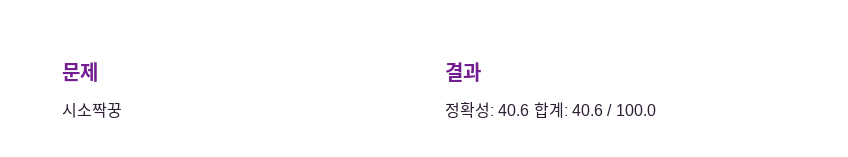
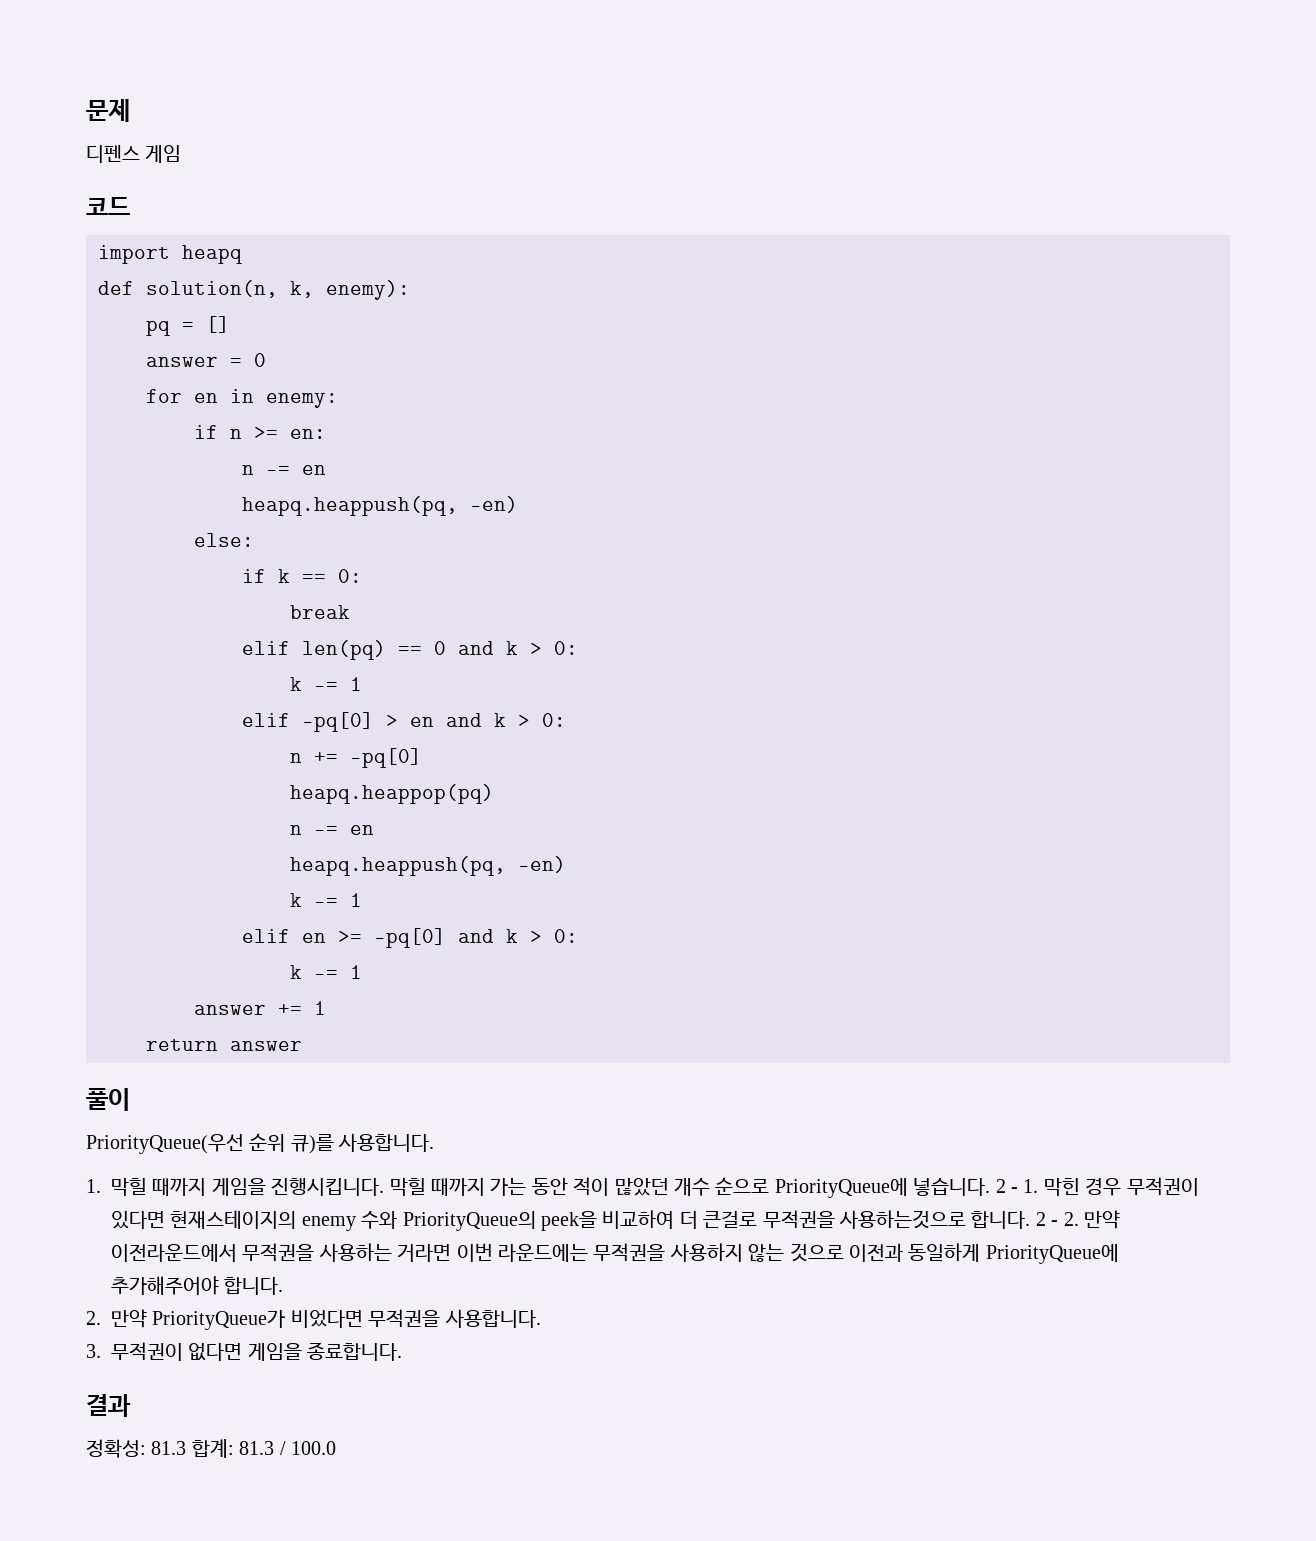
[62,102,122,118] 시소짝꿍 -> [86,145,182,163] [86,197,130,215] [98,245,242,264] [98,280,410,300] [146,316,230,336] [146,353,266,367] [146,389,338,408] [194,425,326,439] [242,465,326,475] [242,496,518,516] [194,533,254,547] [242,569,362,583] [290,605,350,619] [242,640,578,660] [290,677,362,691] [242,712,566,732] [290,748,422,768] [290,784,494,804] [290,825,374,835] [290,856,566,876] [290,893,362,907] [242,928,578,948] [290,965,362,979] [194,1001,326,1015] [146,1039,302,1051] [86,1088,130,1111] [86,1133,435,1154] [86,1177,1199,1198] [111,1210,1120,1231] [111,1243,1119,1264] [111,1276,284,1295] [86,1309,541,1330] [86,1342,403,1361] 디펜스 게임 // 코드 // import heapq // def solution(n, k, enemy): // pq = [] // answer = 0 // for en in enemy: // if n >= en: // n -= en // heapq.heappush(pq, -en) // else: // if k == 0: // break // elif len(pq) == 0 and k > 0: // k -= 1 // elif -pq[0] > en and k > 0: // n += -pq[0] // heapq.heappop(pq) // n -= en // heapq.heappush(pq, -en) // k -= 1 // elif en >= -pq[0] and k > 0: // k -= 1 // answer += 1 // return answer // 풀이 // PriorityQueue(우선 순위 큐)를 사용합니다. // 1. 막힐 때까지 게임을 진행시킵니다. 막힐 때까지 가는 동안 적이 많았던 개수 순으로 PriorityQueue에 넣습니다. 2 - 1. 막힌 경우 무적권이 있다면 현재스테이지의 enemy 수와 PriorityQueue의 peek을 비교하여 더 큰걸로 무적권을 사용하는것으로 합니다. 2 - 2. 만약 이전라운드에서 무적권을 사용하는 거라면 이번 라운드에는 무적권을 사용하지 않는 것으로 이전과 동일하게 PriorityQueue에 추가해주어야 합니다. // 2. 만약 PriorityQueue가 비었다면 무적권을 사용합니다. // 3. 무적권이 없다면 게임을 종료합니다.
[498,102,603,118] 40.6 합계: 40.6 -> [151,1439,275,1458] 81.3 합계: 81.3

